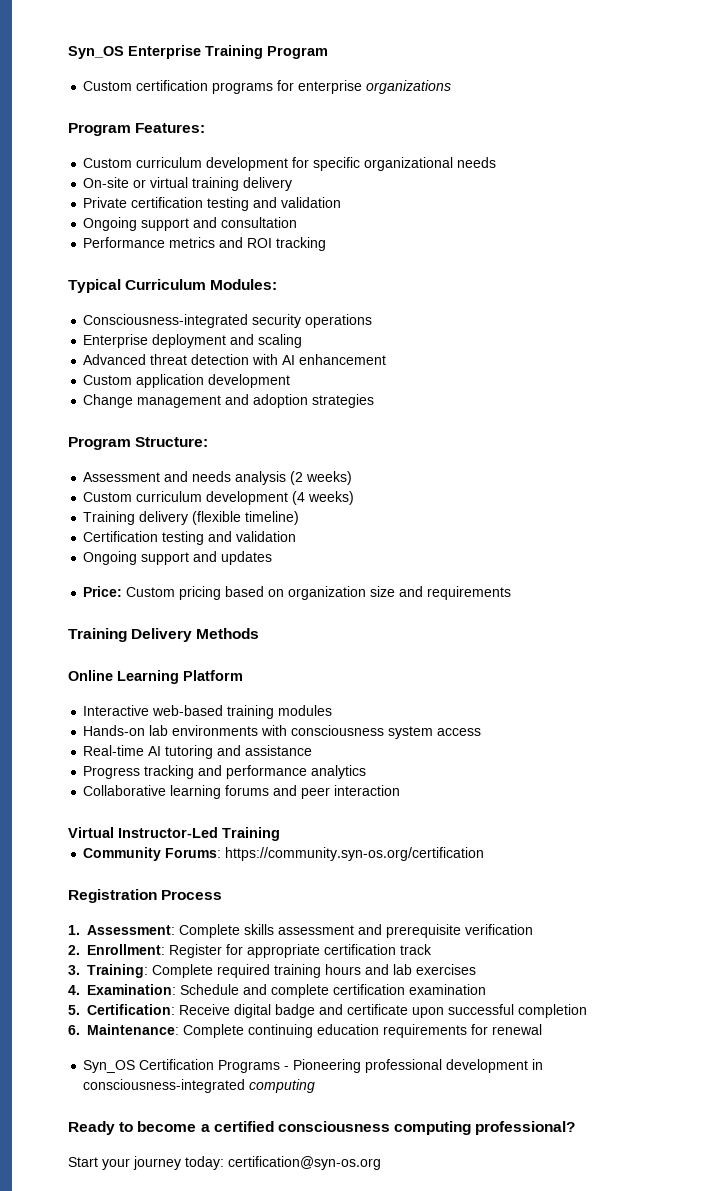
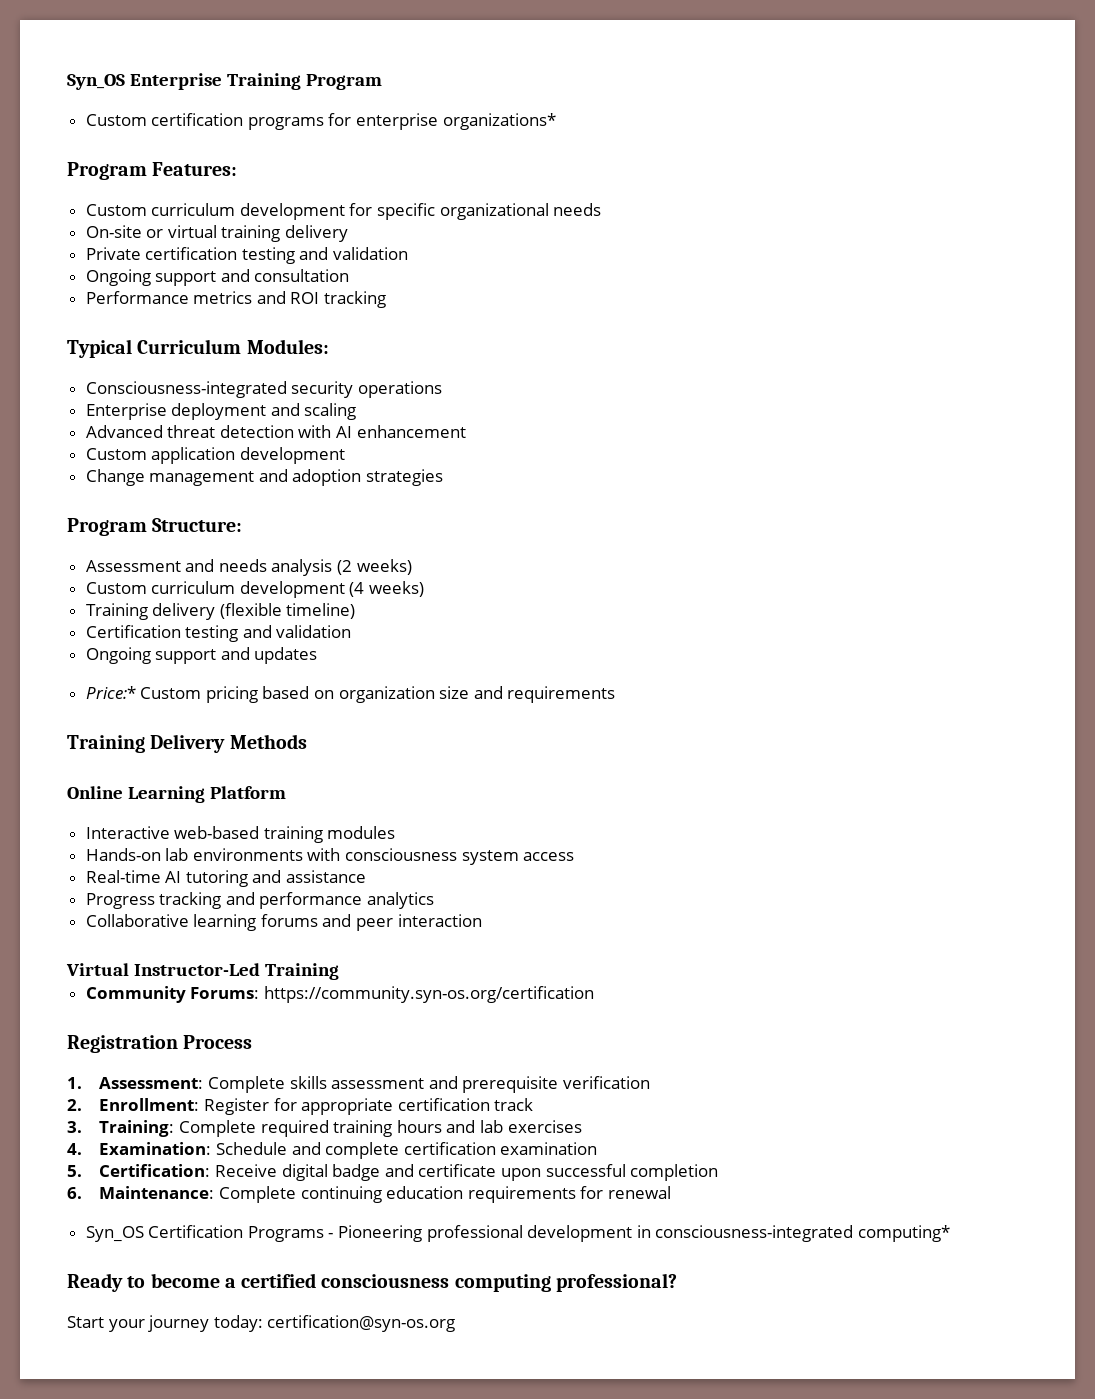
[366,80,452,94] organizations -> [442,113,556,130] organizations*
[83,586,123,597] Price: -> [85,686,136,699] Price:*
[249,1079,316,1093] computing -> [858,1225,951,1242] computing*

